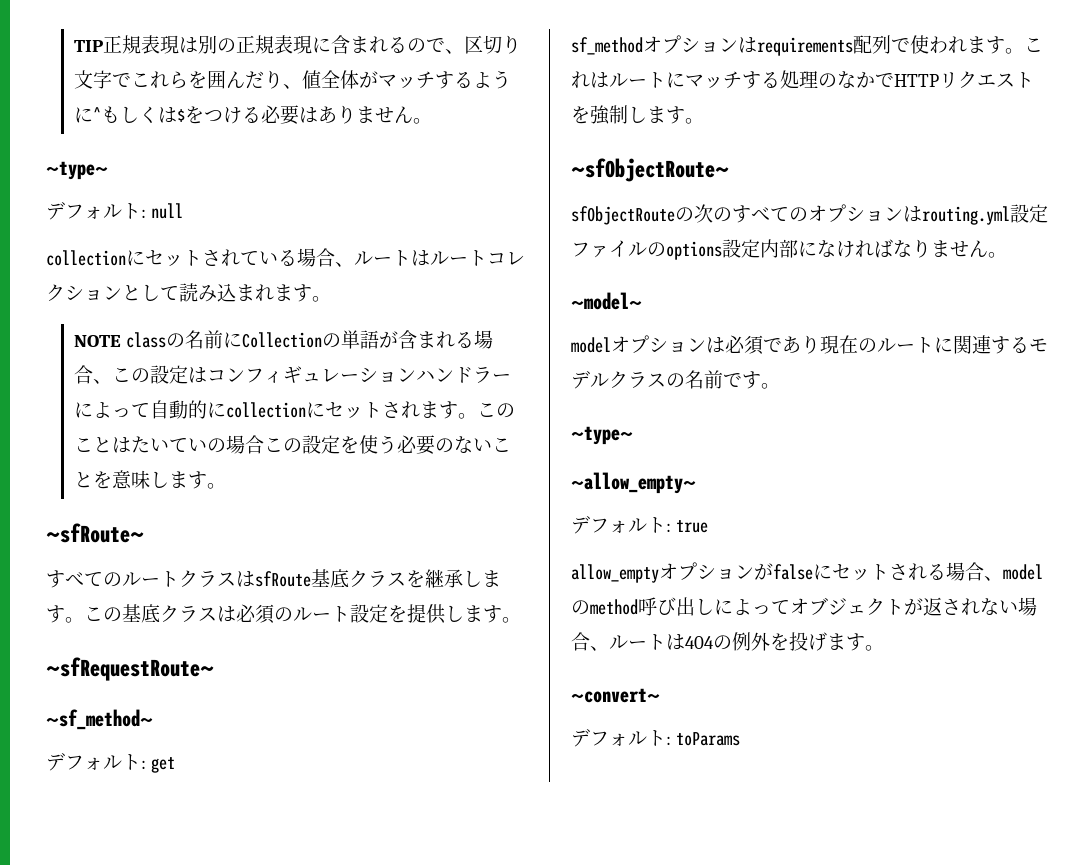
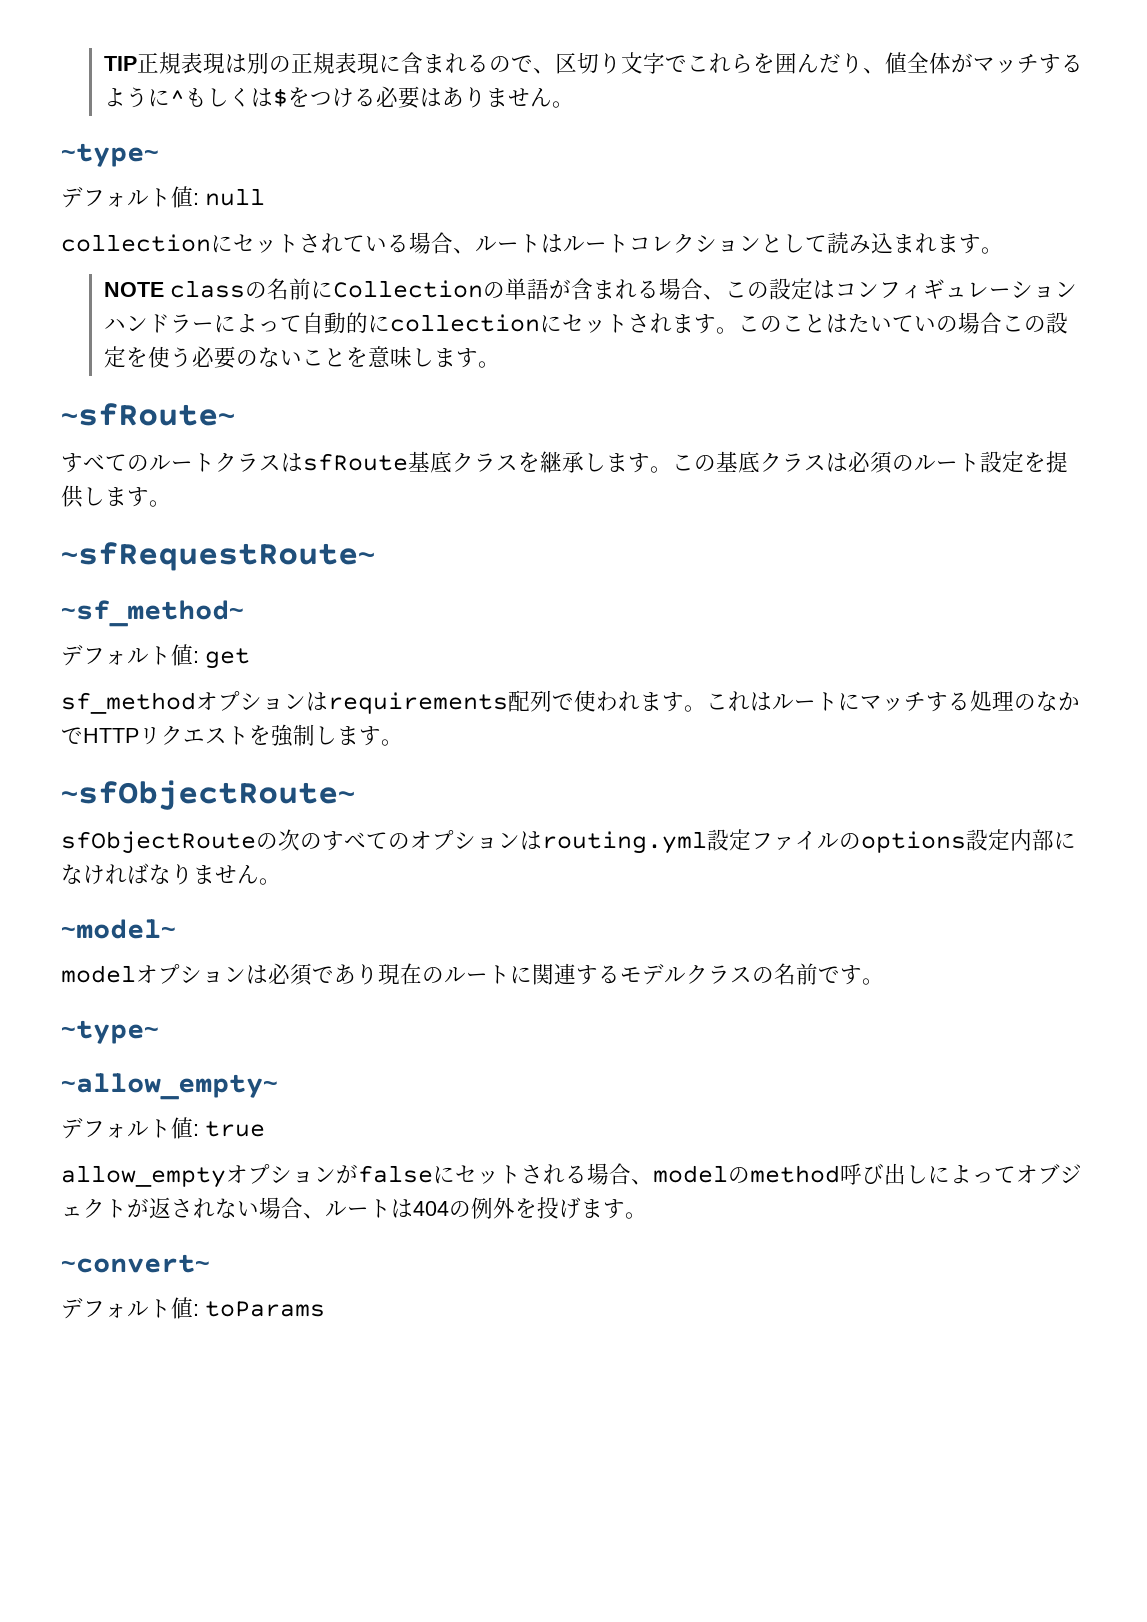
(141, 211) none -> [171,186,193,208] 値
(141, 762) none -> [171,644,193,666] 値
(666, 525) none -> [171,1117,193,1139] 値
(666, 738) none -> [171,1297,193,1319] 値

